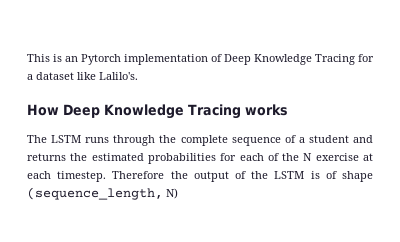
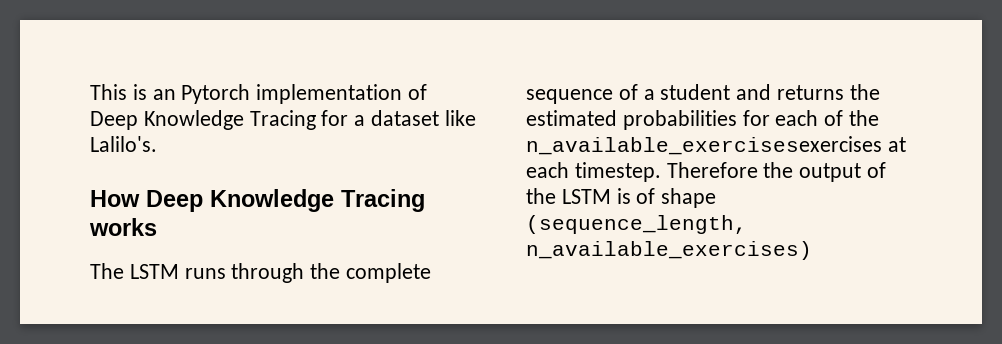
[303,153,359,161] N exercise -> [526,136,882,155] n_available_exercisesexercises
[166,188,178,199] N) -> [526,241,812,260] n_available_exercises)

